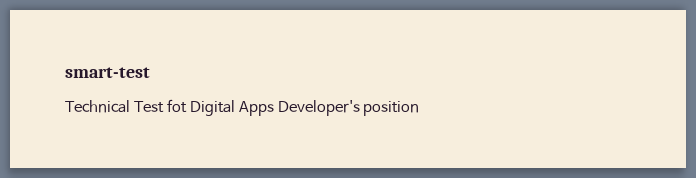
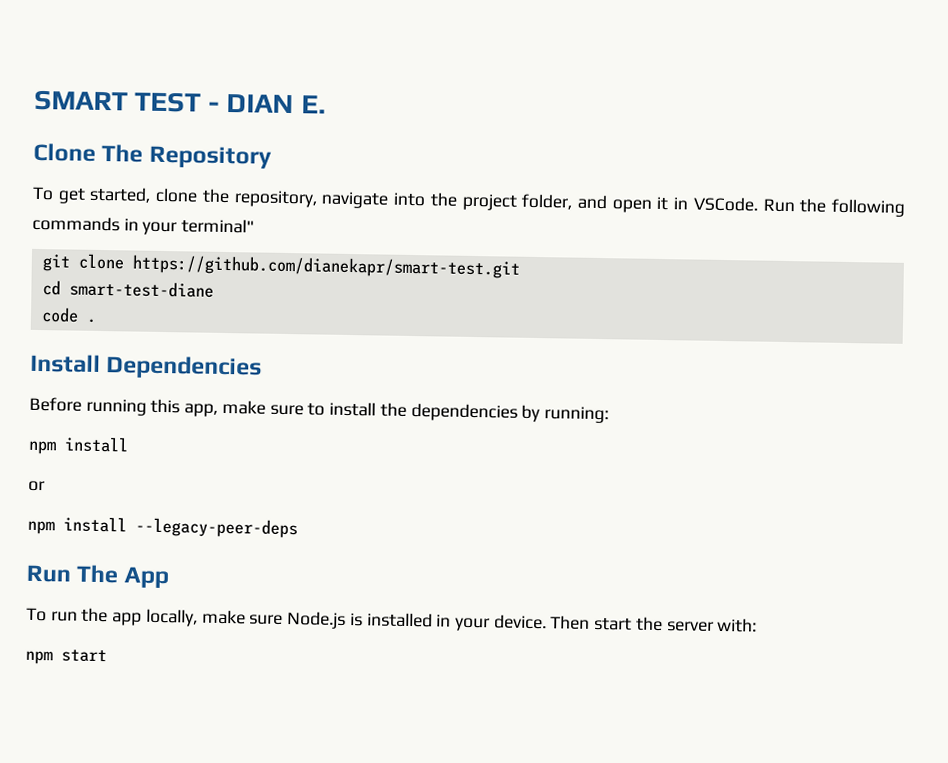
[65,67,150,78] [65,99,420,116] smart-test // Technical Test fot Digital Apps Developer's position -> [34,89,326,114] [33,142,272,169] [32,186,905,217] [32,215,256,236] [41,253,520,279] [41,280,214,298] [40,307,96,323] [30,353,263,380] [29,396,609,424] [28,436,129,455] [28,480,45,492] [27,516,298,539] [26,564,169,589] [26,607,758,633] [25,649,107,665] SMART TEST - DIAN E. // Clone The Repository // To get started, clone the repository, navigate into the project folder, and open it in VSCode. Run the following commands in your terminal" // git clone https://github.com/dianekapr/smart-test.git // cd smart-test-diane // code . // Install Dependencies // Before running this app, make sure to install the dependencies by running: // npm install // or // npm install --legacy-peer-deps // Run The App // To run the app locally, make sure Node.js is installed in your device. Then start the server with: // npm start

